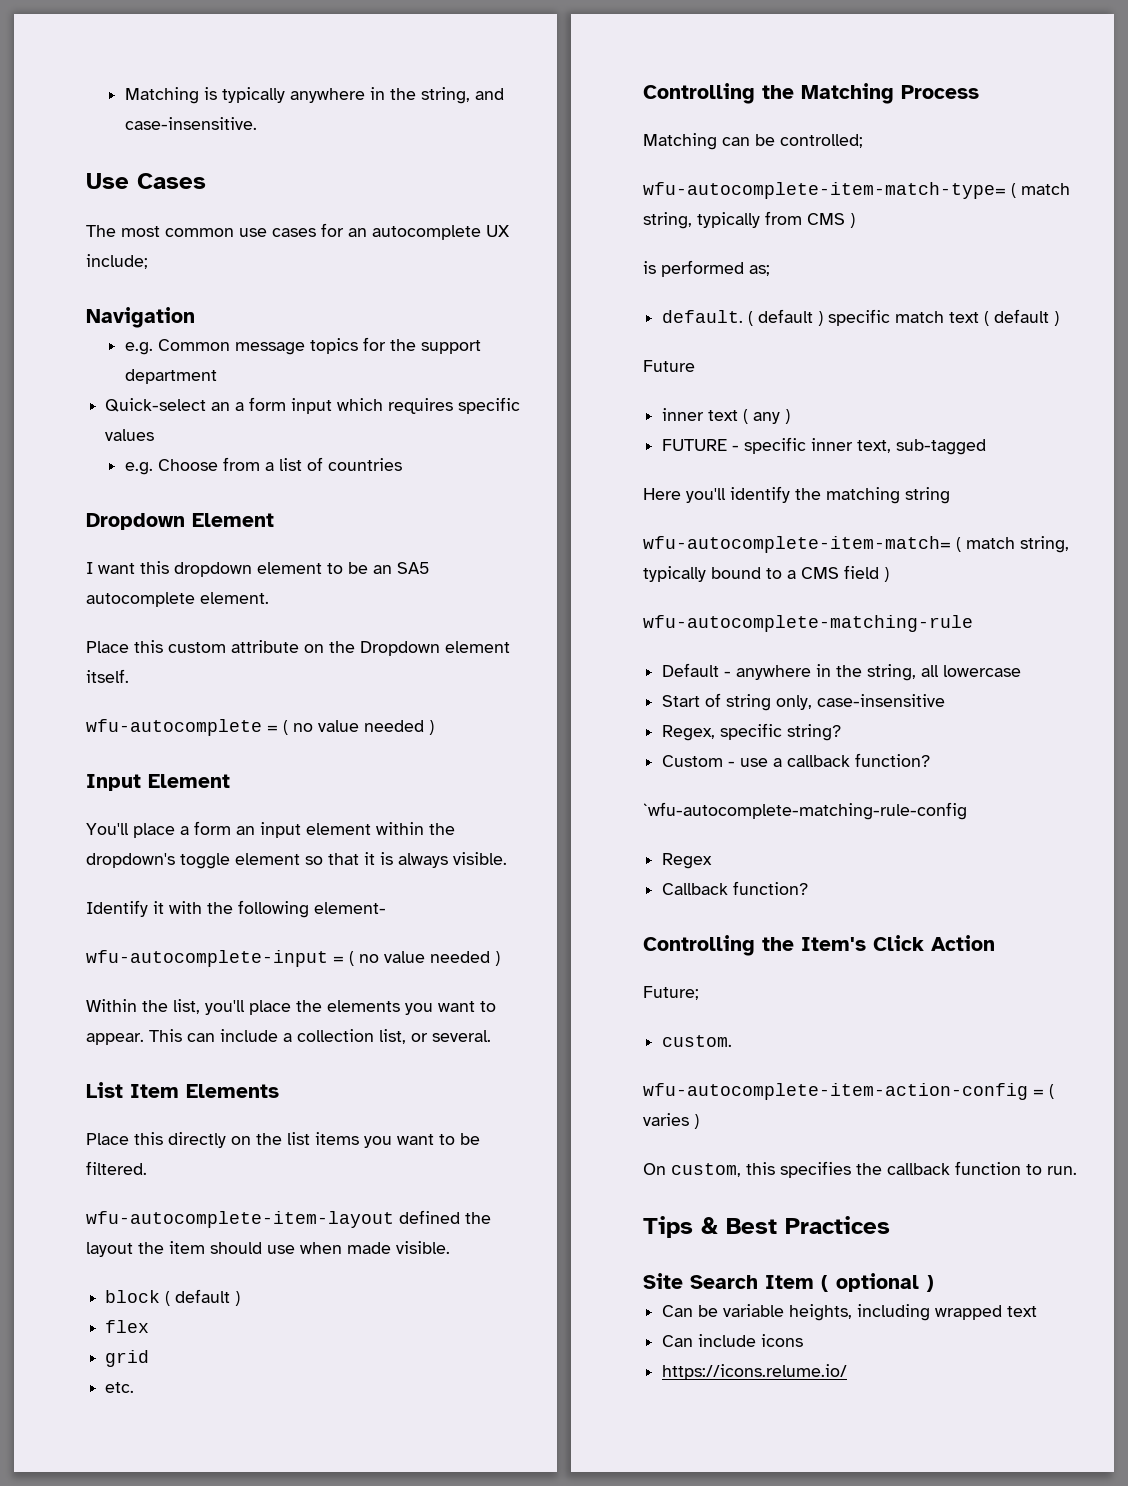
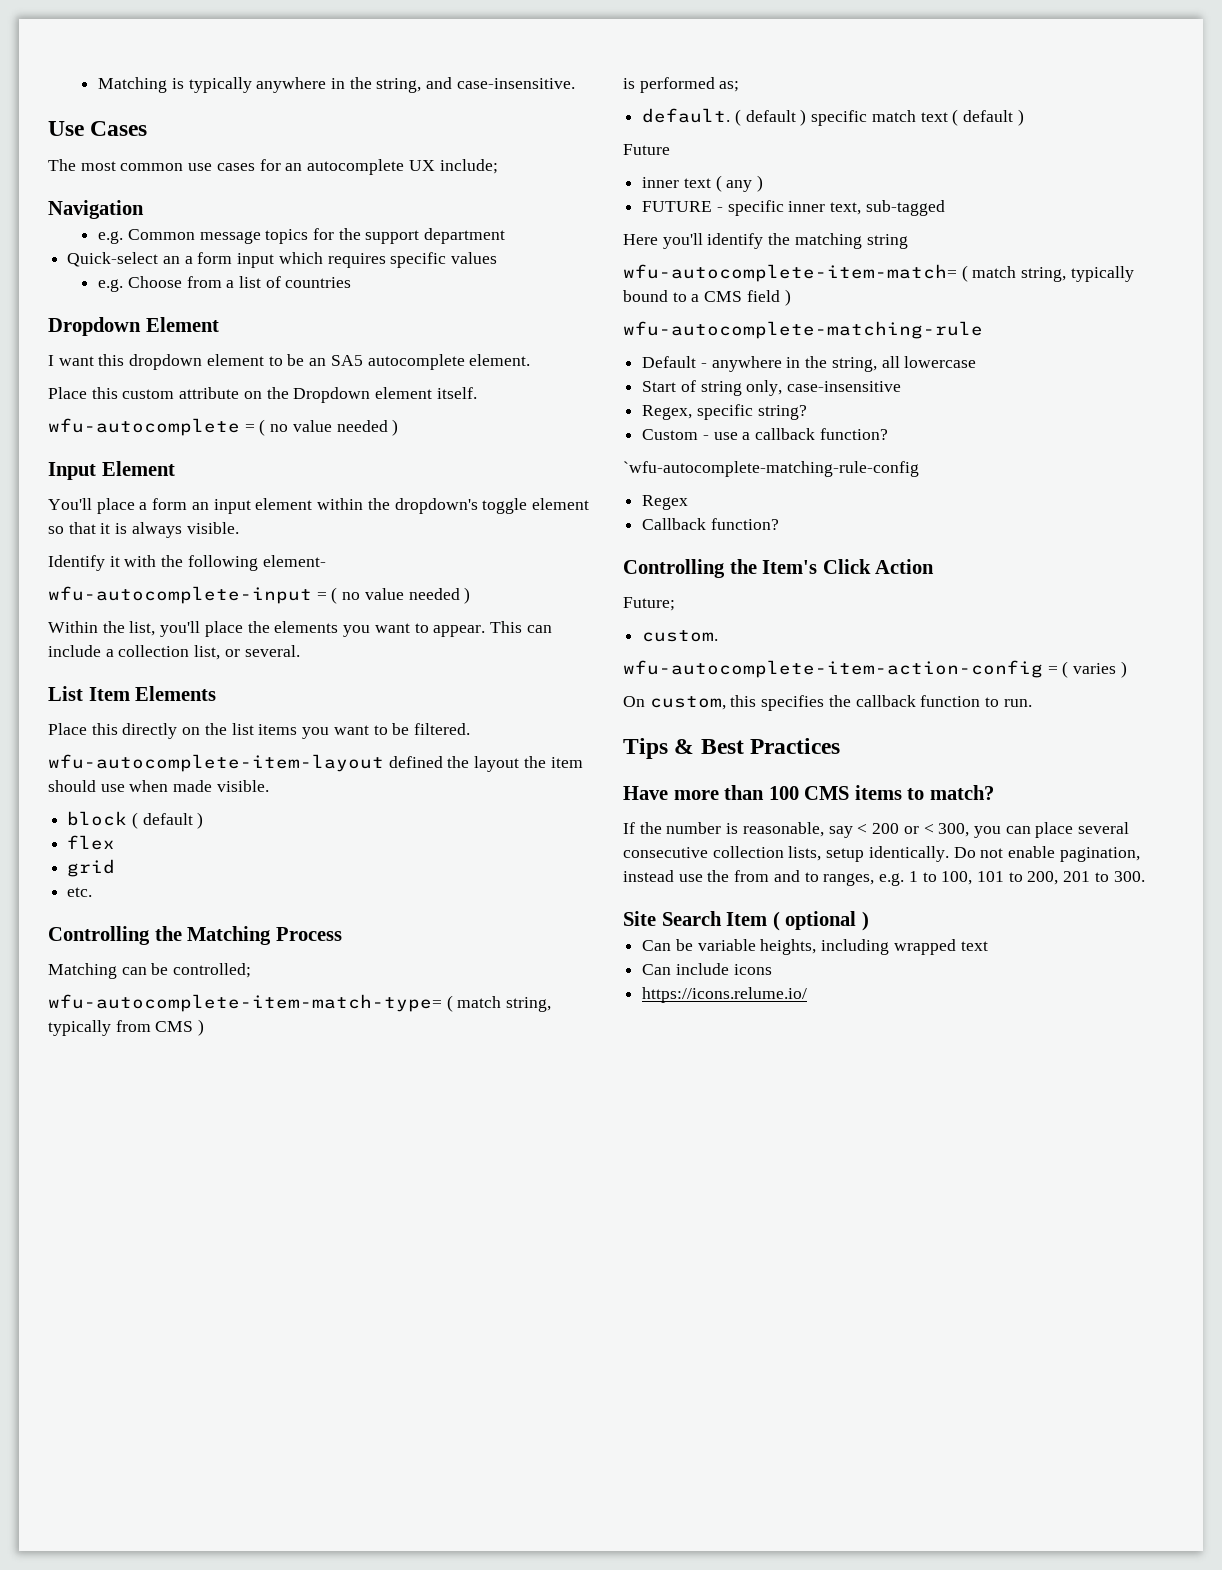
(890, 1225) none -> [623,785,994,800] [623,822,1130,838] [623,846,1140,862] [623,870,1145,886] // Have more than 100 CMS items to match? // If the number is reasonable, say < 200 or < 300, you can place several consecutive collection lists, setup identically. Do not enable pagination, instead use the from and to ranges, e.g. 1 to 100, 101 to 200, 201 to 300.

